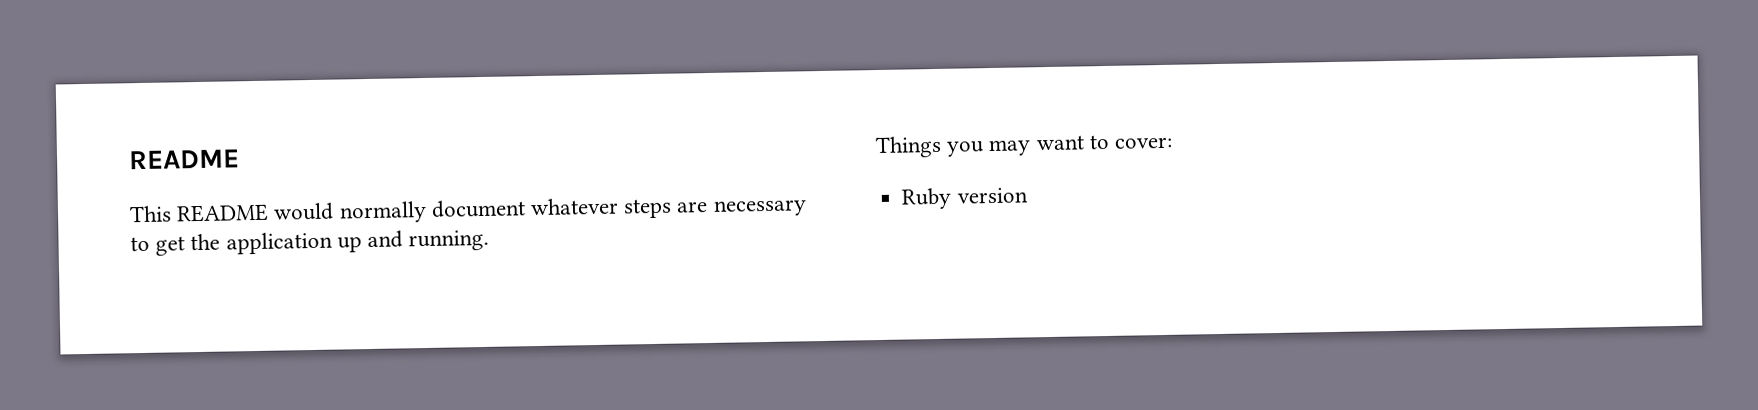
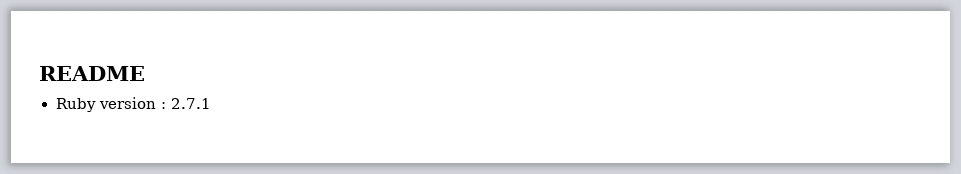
[128,149,240,170] [129,197,807,224] [130,229,490,256] [875,134,1174,159] README // This README would normally document whatever steps are necessary to get the application up and running. // Things you may want to cover: -> [39,66,145,81] README
(1028, 195) none -> [160,98,211,109] : 2.7.1

